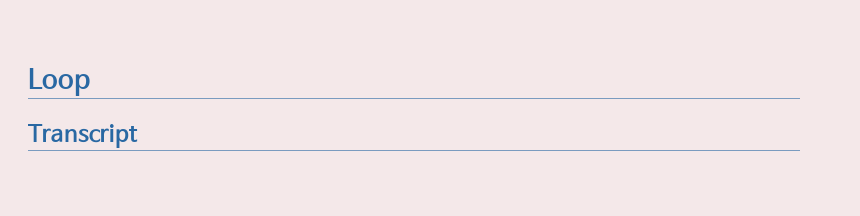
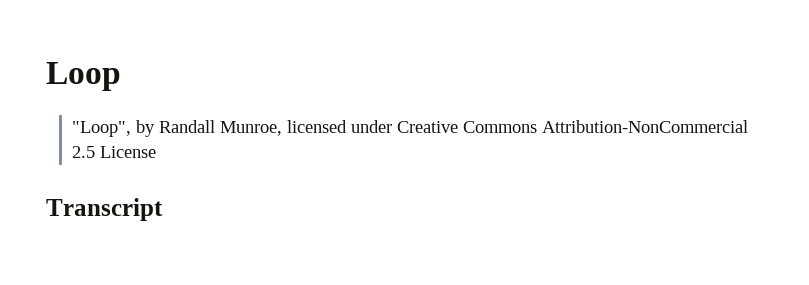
(90, 82) none -> [71,120,748,137] [71,146,156,158] // "Loop", by Randall Munroe, licensed under Creative Commons Attribution-NonCommercial 2.5 License

